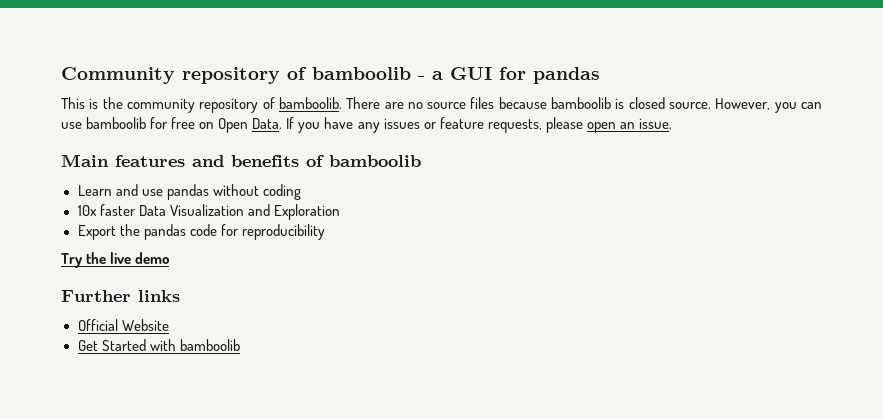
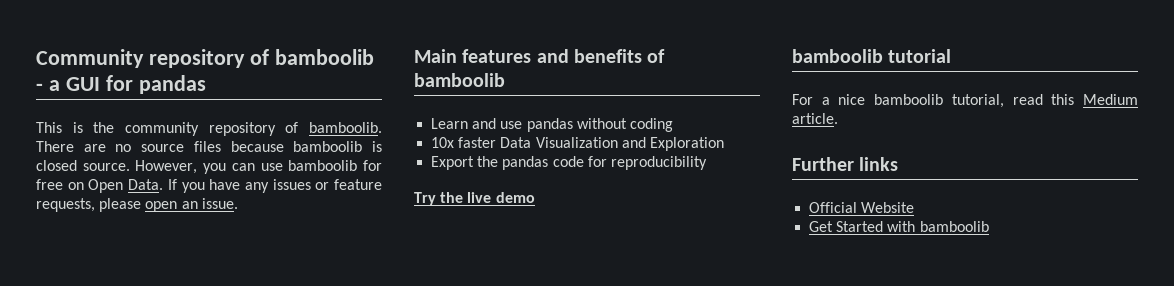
(170, 258) none -> [792,49,952,63] [792,94,1138,108] [792,113,838,124] // bamboolib tutorial // For a nice bamboolib tutorial, read this Medium article.

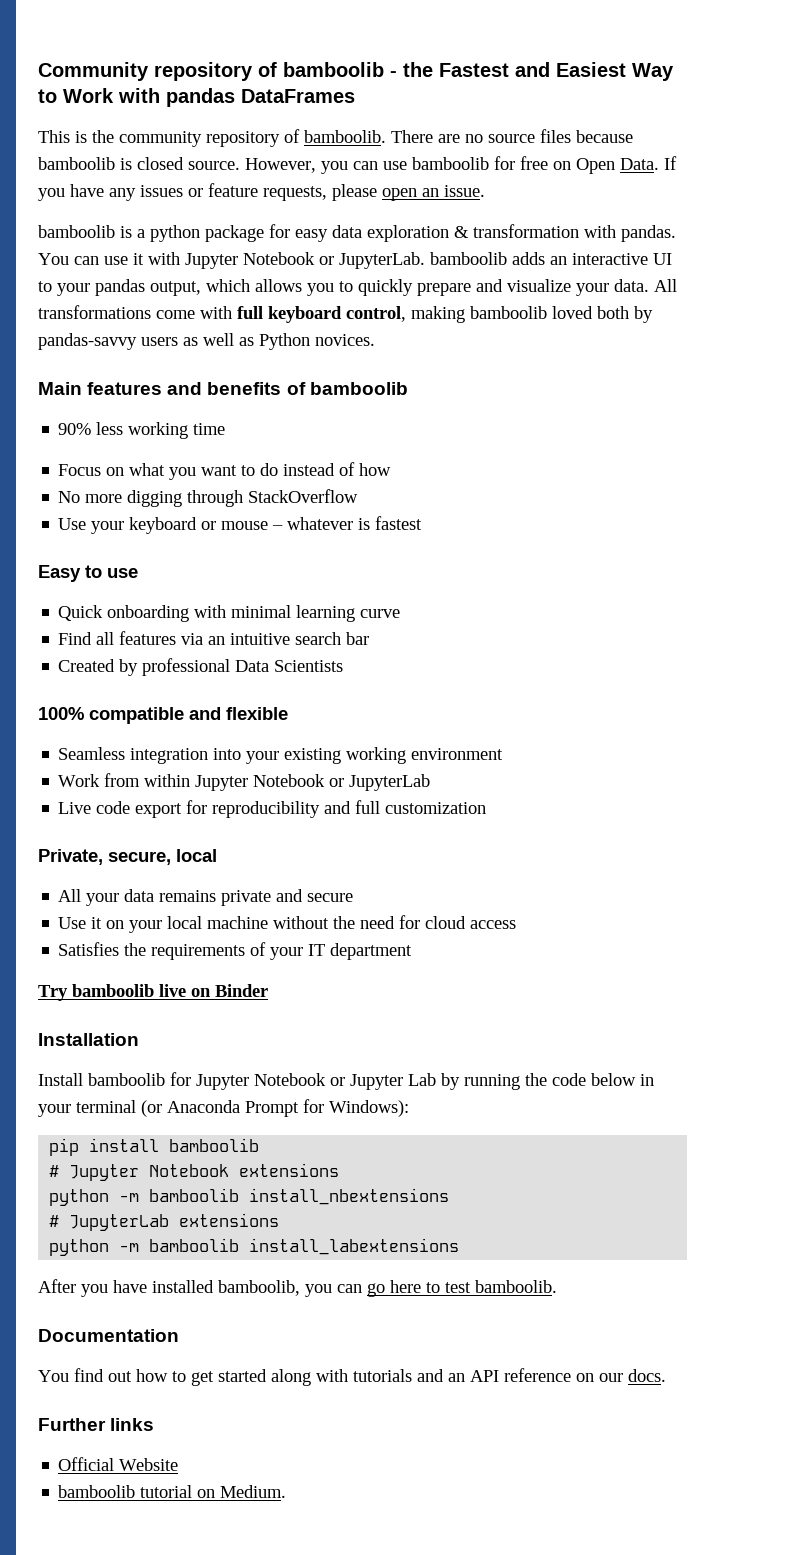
[48,75,206,94] a GUI for pandas -> [403,62,674,81] [38,88,355,107] the Fastest and Easiest Way to Work with pandas DataFrames
(238, 203) none -> [38,224,676,242] [38,252,672,269] [38,279,677,296] [38,305,653,323] [38,333,375,350] // bamboolib is a python package for easy data exploration & transformation with pandas. You can use it with Jupyter Notebook or JupyterLab. bamboolib adds an interactive UI to your pandas output, which allows you to quickly prepare and visualize your data. All transformations come with full keyboard control, making bamboolib loved both by pandas-savvy users as well as Python novices.
[431,118,673,132] [431,137,724,151] [431,156,707,170] [414,192,535,206] [792,49,952,63] [792,94,1138,108] [792,113,838,124] Learn and use pandas without coding // 10x faster Data Visualization and Exploration // Export the pandas code for reproducibility // Try the live demo // bamboolib tutorial // For a nice bamboolib tutorial, read this Medium article. -> [58,422,226,439] [58,462,392,480] [58,489,359,507] [58,516,423,534] [38,565,138,582] [58,605,401,622] [58,631,370,645] [58,658,344,676] [38,707,288,724] [58,747,504,764] [58,773,431,791] [58,800,487,818] [38,849,217,865] [58,889,354,906] [58,915,517,933] [58,942,413,960] [38,984,268,1001] [38,1033,139,1046] [38,1072,654,1090] [38,1099,409,1117] [49,1138,260,1156] [49,1163,340,1181] [49,1188,450,1206] [49,1213,280,1231] [49,1238,460,1256] [38,1279,557,1297] [38,1329,179,1342] [38,1368,666,1386] 90% less working time // Focus on what you want to do instead of how // No more digging through StackOverflow // Use your keyboard or mouse – whatever is fastest // Easy to use // Quick onboarding with minimal learning curve // Find all features via an intuitive search bar // Created by professional Data Scientists // 100% compatible and flexible // Seamless integration into your existing working environment // Work from within Jupyter Notebook or JupyterLab // Live code export for reproducibility and full customization // Private, secure, local // All your data remains private and secure // Use it on your local machine without the need for cloud access // Satisfies the requirements of your IT department // Try bamboolib live on Binder // Installation // Install bamboolib for Jupyter Notebook or Jupyter Lab by running the code below in your terminal (or Anaconda Prompt for Windows): // pip install bamboolib // # Jupyter Notebook extensions // python -m bamboolib install_nbextensions // # JupyterLab extensions // python -m bamboolib install_labextensions // After you have installed bamboolib, you can go here to test bamboolib. // Documentation // You find out how to get started along with tutorials and an API reference on our docs.
[809,221,989,232] Get Started with bamboolib -> [58,1485,287,1498] bamboolib tutorial on Medium.

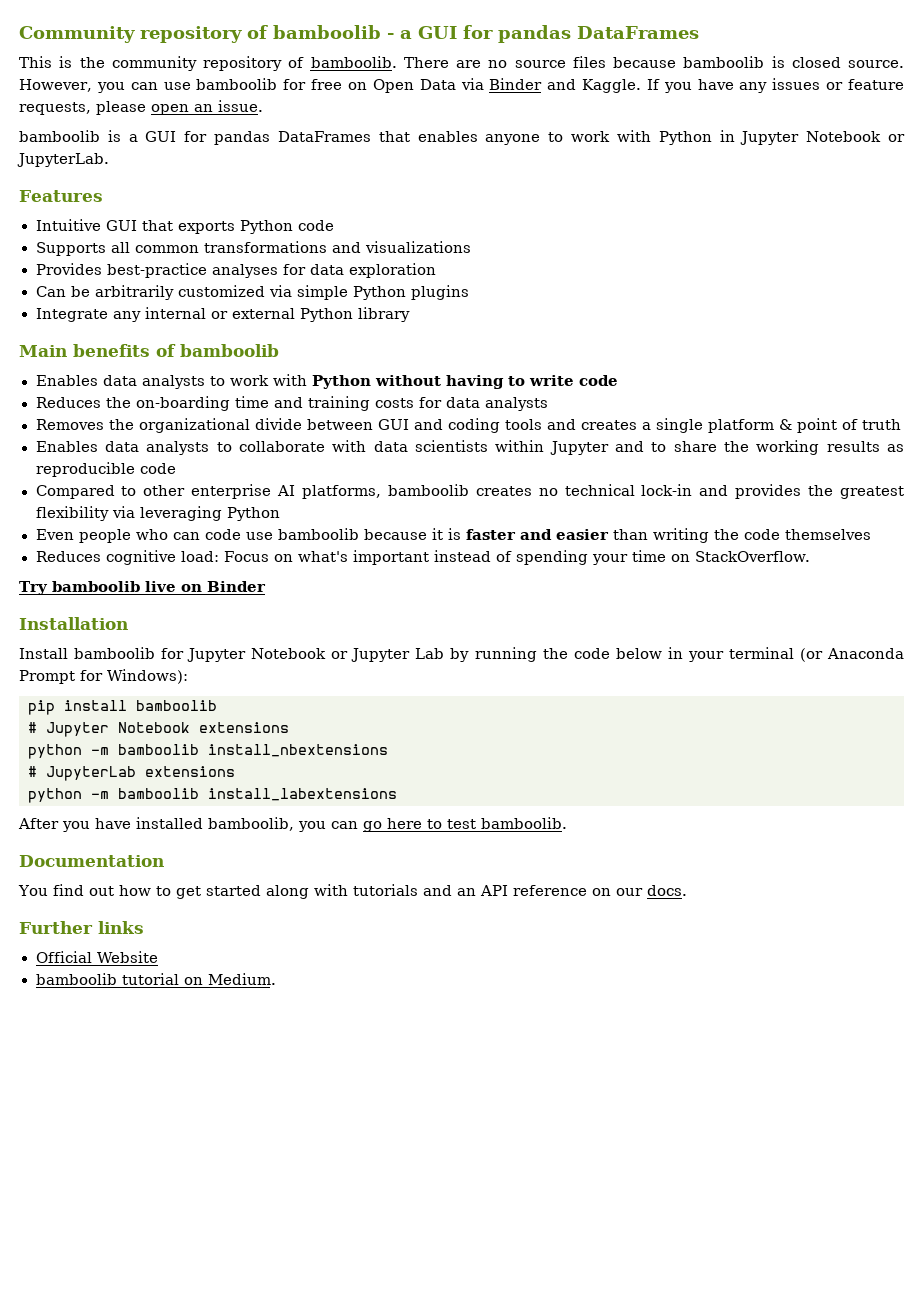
[403,62,674,81] [38,88,160,103] the Fastest and Easiest Way to Work with -> [400,25,493,39] a GUI for
[620,158,659,170] Data. -> [419,78,642,93] Data via Binder and Kaggle.
[150,224,676,242] [38,252,672,269] [38,279,677,296] [38,305,653,323] [38,333,375,350] python package for easy data exploration & transformation with pandas. You can use it with Jupyter Notebook or JupyterLab. bamboolib adds an interactive UI to your pandas output, which allows you to quickly prepare and visualize your data. All transformations come with full keyboard control, making bamboolib loved both by pandas-savvy users as well as Python novices. -> [145,130,906,145] [17,153,109,167] [19,190,103,202] [35,219,334,234] [35,241,471,256] [35,263,436,278] [35,285,469,300] [35,307,410,322] GUI for pandas DataFrames that enables anyone to work with Python in Jupyter Notebook or JupyterLab. // Features // Intuitive GUI that exports Python code // Supports all common transformations and visualizations // Provides best-practice analyses for data exploration // Can be arbitrarily customized via simple Python plugins // Integrate any internal or external Python library
[87,382,203,395] features and -> (67, 351) none
[58,422,226,439] [58,462,392,480] [58,489,359,507] [58,516,423,534] [38,565,138,582] [58,605,401,622] [58,631,370,645] [58,658,344,676] [38,707,288,724] [58,747,504,764] [58,773,431,791] [58,800,487,818] [38,849,217,865] [58,889,354,906] [58,915,517,933] [58,942,413,960] 90% less working time // Focus on what you want to do instead of how // No more digging through StackOverflow // Use your keyboard or mouse – whatever is fastest // Easy to use // Quick onboarding with minimal learning curve // Find all features via an intuitive search bar // Created by professional Data Scientists // 100% compatible and flexible // Seamless integration into your existing working environment // Work from within Jupyter Notebook or JupyterLab // Live code export for reproducibility and full customization // Private, secure, local // All your data remains private and secure // Use it on your local machine without the need for cloud access // Satisfies the requirements of your IT department -> [35,374,618,389] [35,396,548,411] [35,418,901,433] [35,440,904,455] [35,462,176,477] [35,484,904,499] [35,506,280,521] [35,528,871,543] [35,550,811,565] Enables data analysts to work with Python without having to write code // Reduces the on-boarding time and training costs for data analysts // Removes the organizational divide between GUI and coding tools and creates a single platform & point of truth // Enables data analysts to collaborate with data scientists within Jupyter and to share the working results as reproducible code // Compared to other enterprise AI platforms, bamboolib creates no technical lock-in and provides the greatest flexibility via leveraging Python // Even people who can code use bamboolib because it is faster and easier than writing the code themselves // Reduces cognitive load: Focus on what's important instead of spending your time on StackOverflow.

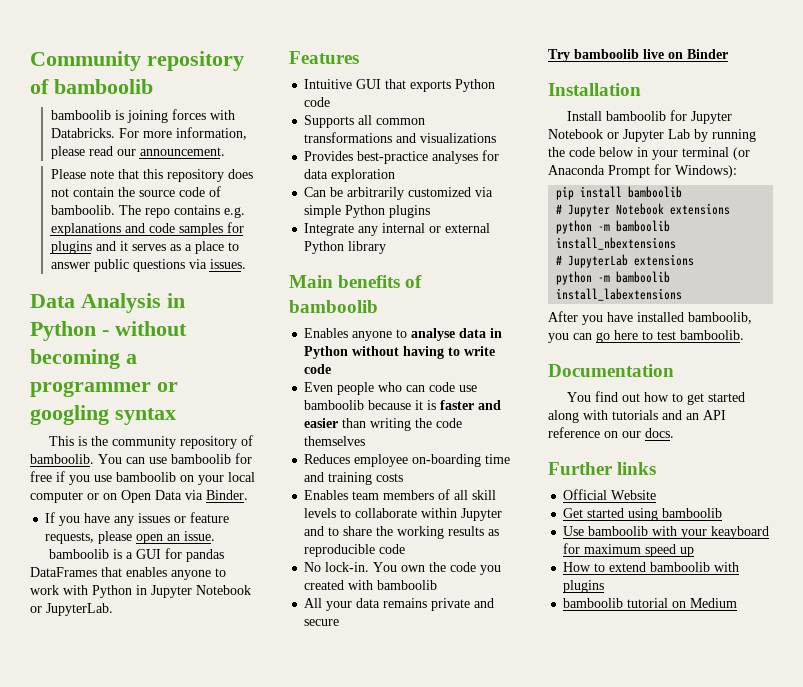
[387,25,699,43] - a GUI for pandas DataFrames -> [50,109,235,123] [50,127,247,140] [50,146,225,159] [50,169,253,182] [50,186,221,197] [50,205,245,218] [50,222,244,236] [50,241,239,254] [50,259,246,272] [30,293,185,313] [30,321,187,341] [30,349,137,369] [30,381,178,397] [30,405,176,425] // bamboolib is joining forces with Databricks. For more information, please read our announcement. // Please note that this repository does not contain the source code of bamboolib. The repo contains e.g. explanations and code samples for plugins and it serves as a place to answer public questions via issues. // Data Analysis in Python - without becoming a programmer or googling syntax
[403,56,904,68] [19,79,125,93] There are no source files because bamboolib is closed source. However, you -> [98,454,122,464] You
(343, 84) none -> [56,471,255,485] [30,491,99,503] if you use bamboolib on your local computer or
[489,78,642,93] Binder and Kaggle. -> [206,490,248,500] Binder. //
[102,374,307,389] data analysts to work with -> [352,328,503,341] anyone to analyse data in
[35,396,548,411] [35,418,901,433] [35,440,904,455] [35,462,176,477] [35,484,904,499] [35,506,280,521] // Reduces the on-boarding time and training costs for data analysts // Removes the organizational divide between GUI and coding tools and creates a single platform & point of truth // Enables data analysts to collaborate with data scientists within Jupyter and to share the working results as reproducible code // Compared to other enterprise AI platforms, bamboolib creates no technical lock-in and provides the greatest flexibility via leveraging Python -> (332, 369) none
[105,550,811,565] cognitive load: Focus on what's important instead of spending your time on StackOverflow. -> [354,454,511,467] [304,472,404,485] [304,489,497,500] [304,508,503,521] [304,526,500,539] [304,544,406,557] [304,562,502,575] [304,580,438,590] [304,598,495,611] [304,619,340,626] employee on-boarding time and training costs // Enables team members of all skill levels to collaborate within Jupyter and to share the working results as reproducible code // No lock-in. You own the code you created with bamboolib // All your data remains private and secure
(159, 957) none -> [563,508,723,521] [563,526,770,539] [563,543,695,557] [563,562,740,572] [563,580,605,593] // Get started using bamboolib // Use bamboolib with your keayboard for maximum speed up // How to extend bamboolib with plugins
[207,973,276,985] Medium. -> [690,598,738,608] Medium

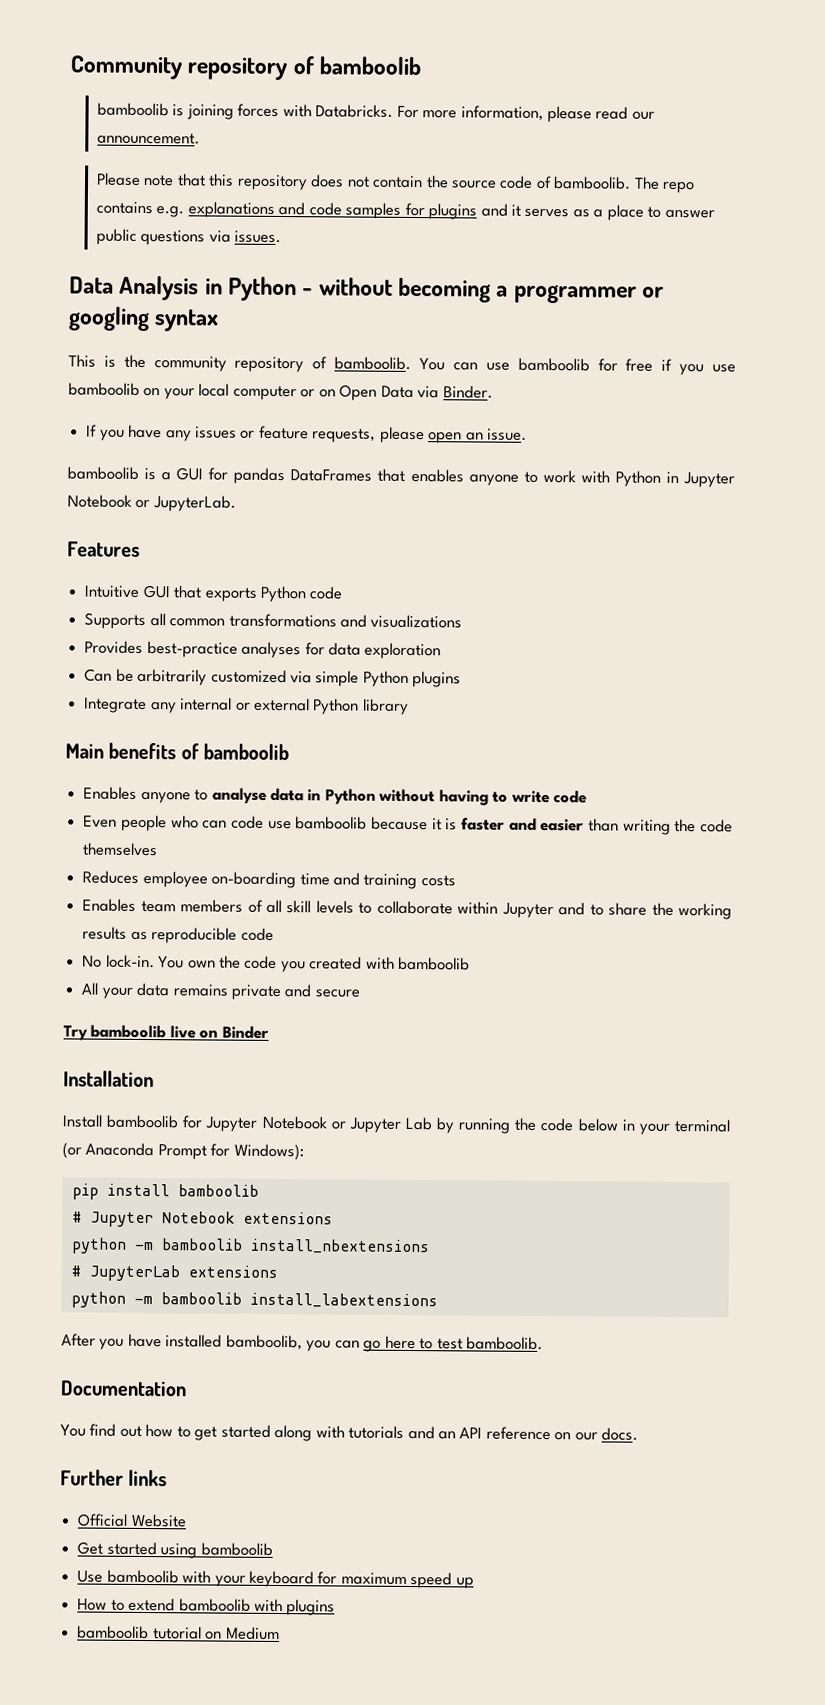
[711,526,770,539] keayboard -> [248,1570,314,1588] keyboard

